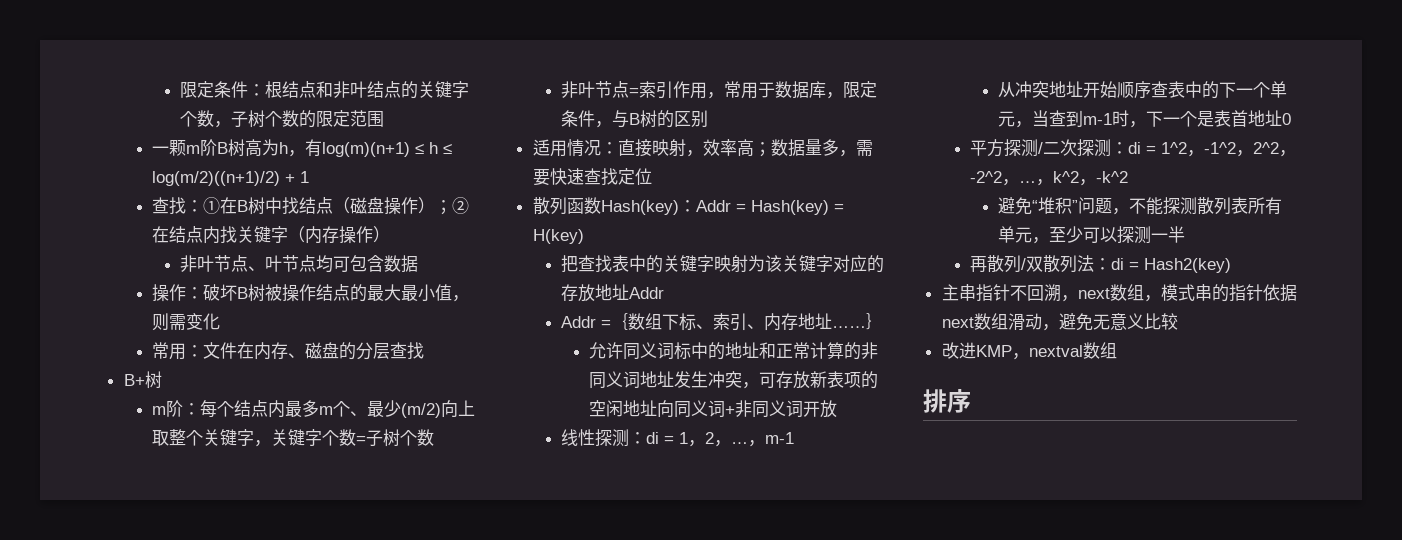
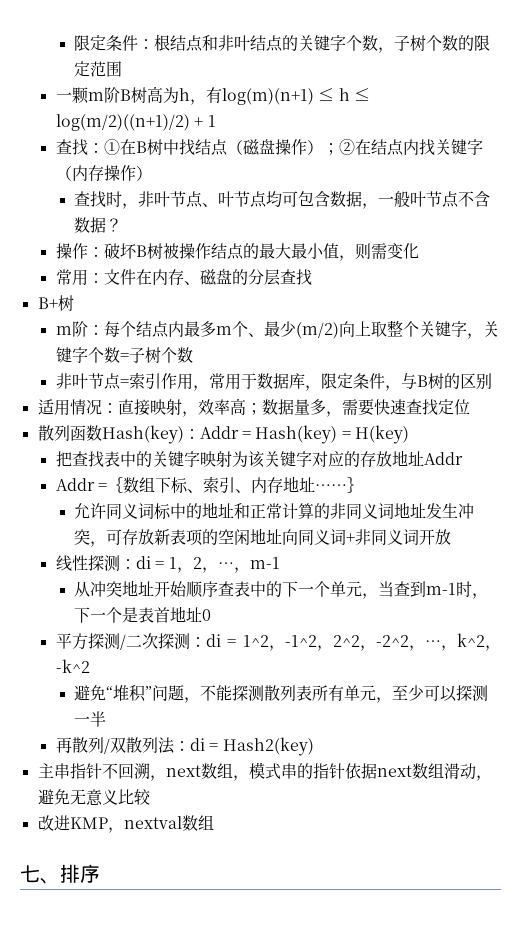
(390, 234) none -> [74,191,139,209] 查找时，
(418, 264) none -> [362,191,491,209] [74,217,123,233] ，一般叶节点不含数据？
(1117, 350) none -> [20,865,60,884] 七、

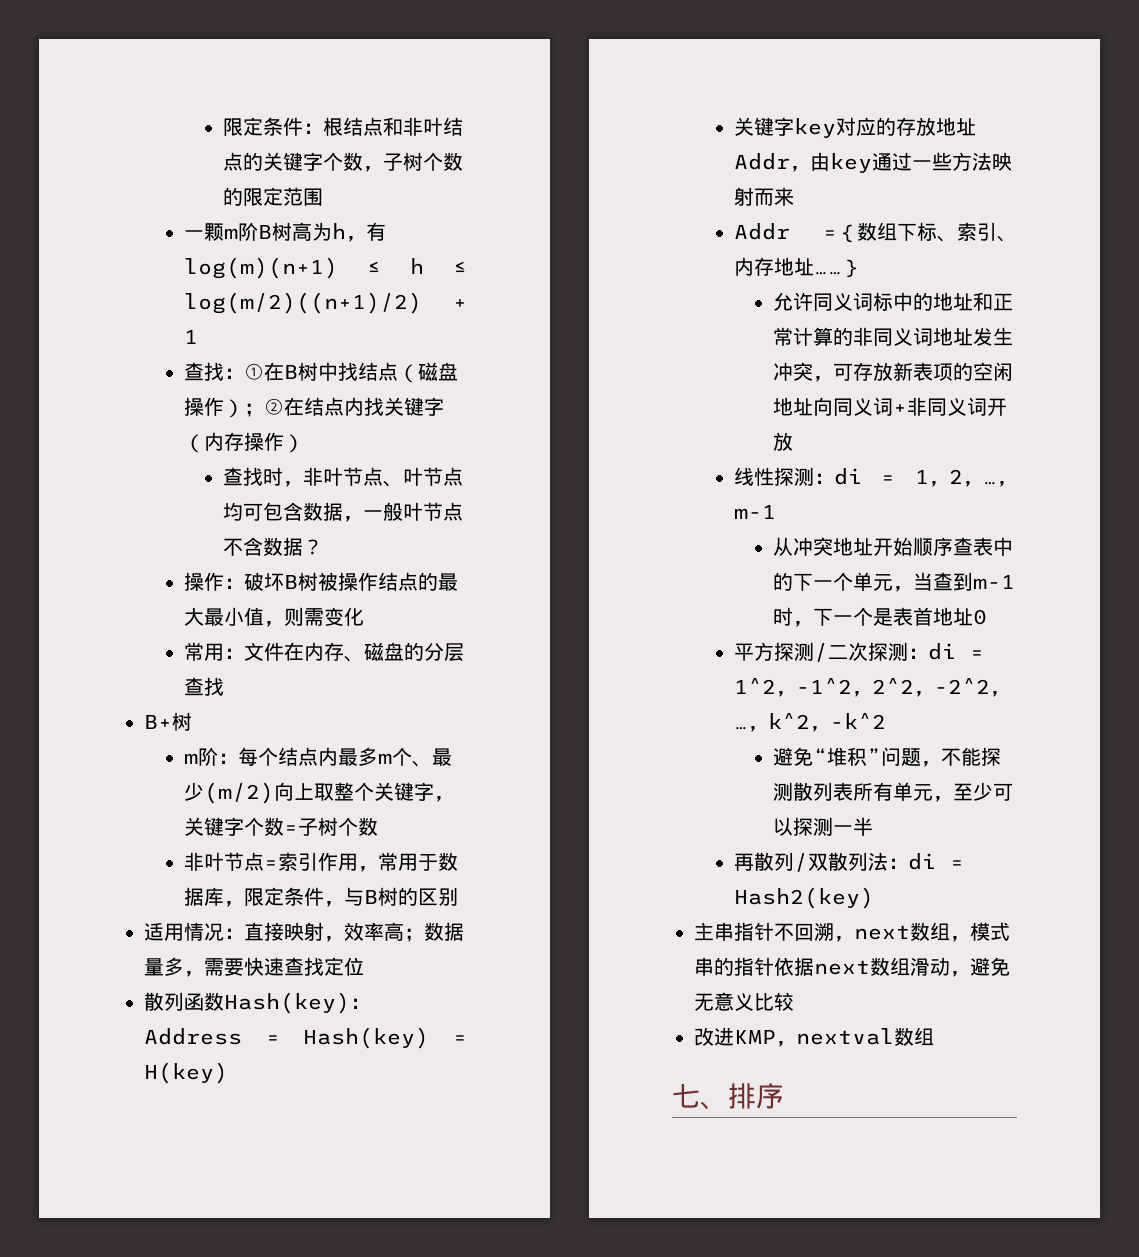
[199,426,239,439] Addr -> [144,1028,242,1045] Address
[55,451,312,468] 把查找表中的关键字映射为该关键字 -> [733,117,836,138] 关键字key
(463, 458) none -> [789,152,1012,173] [733,187,794,206] ，由key通过一些方法映射而来

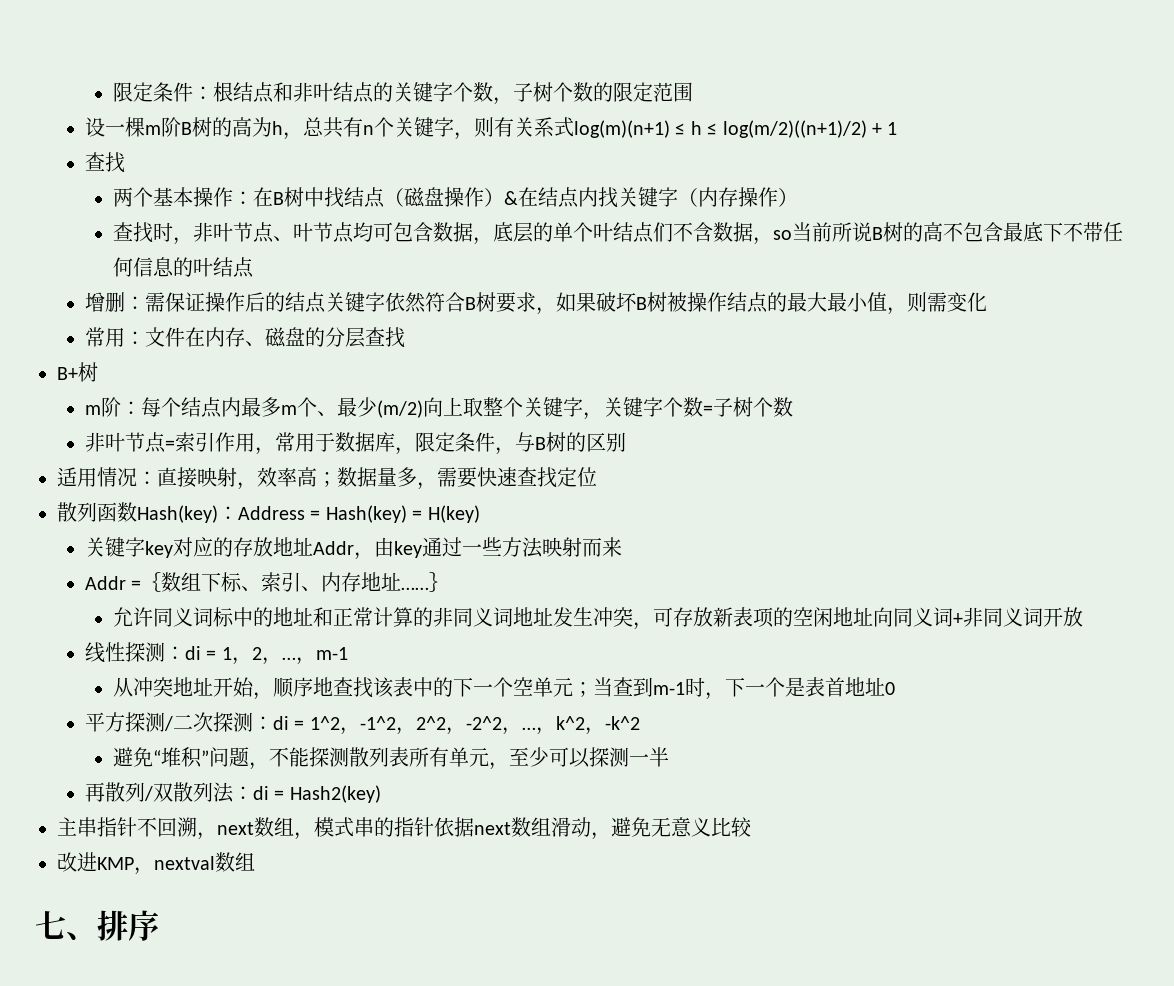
[183,223,224,241] 一颗 -> [85,117,146,137] 设一棵
(292, 231) none -> [212,117,233,137] 的
[365,222,386,241] 有 -> [303,117,575,140] 总共有n个关键字，则有关系式
[223,363,264,380] ：① -> [113,187,254,207] // 两个基本操作：
[243,398,284,417] ；② -> [504,191,519,205] &
[363,502,464,521] [223,537,324,556] [183,572,244,591] 一般叶节点不含数据？ // 操作： -> [493,222,1124,245] [113,257,255,278] [85,292,597,315] 底层的单个叶结点们不含数据，so当前所说B树的高不包含最底下不带任何信息的叶结点 // 增删：需保证操作后的结点关键字依然符合B树要求，如果
[913,537,974,556] 顺序查 -> [253,677,395,700] ，顺序地查找该
[853,572,914,592] 单元， -> [513,677,594,697] 空单元；

